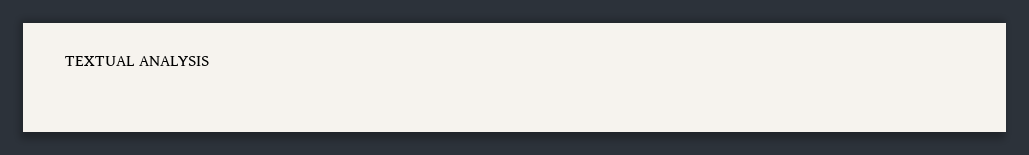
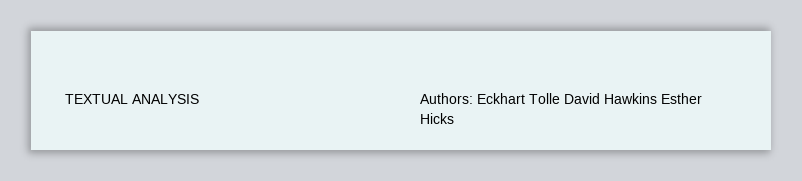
(209, 61) none -> [420,93,702,104] [420,113,454,124] // Authors: Eckhart Tolle David Hawkins Esther Hicks

